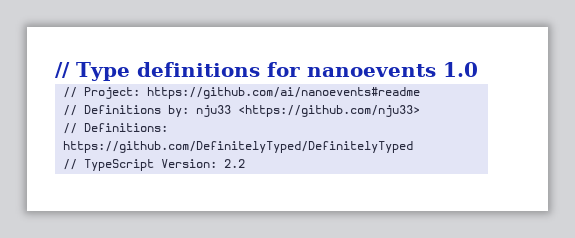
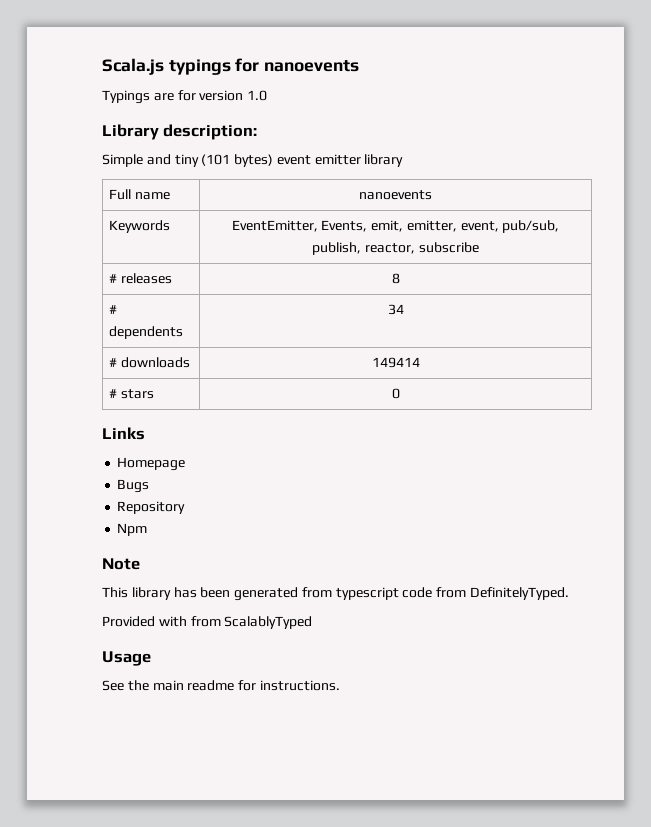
[55,62,260,81] // Type definitions -> [102,58,231,75] Scala.js typings
[442,62,478,77] [62,87,420,99] [62,105,420,117] [62,123,168,134] [62,141,413,153] [62,159,245,171] 1.0 // // Project: https://github.com/ai/nanoevents#readme // // Definitions by: nju33 <https://github.com/nju33> // // Definitions: https://github.com/DefinitelyTyped/DefinitelyTyped // // TypeScript Version: 2.2 -> [102,90,268,104] [102,124,258,140] [102,154,404,167] [108,189,170,200] [359,190,432,200] [108,220,170,233] [231,220,560,233] [312,242,479,255] [108,273,172,284] [391,273,400,284] [108,305,117,314] [108,326,183,339] [387,304,404,315] [108,357,190,368] [371,357,420,368] [108,389,154,399] [391,388,400,399] [102,427,145,440] [117,457,186,471] [117,479,150,493] [117,501,186,514] [117,523,148,536] [102,558,140,570] [102,587,570,601] [102,616,313,629] [102,651,151,666] [102,680,340,691] // Typings are for version 1.0 // Library description: // Simple and tiny (101 bytes) event emitter library // Full name | nanoevents // Keywords | EventEmitter, Events, emit, emitter, event, pub/sub, publish, reactor, subscribe // # releases | 8 // # dependents | 34 // # downloads | 149414 // # stars | 0 // Links // Homepage // Bugs // Repository // Npm // Note // This library has been generated from typescript code from DefinitelyTyped. // Provided with from ScalablyTyped // Usage // See the main readme for instructions.

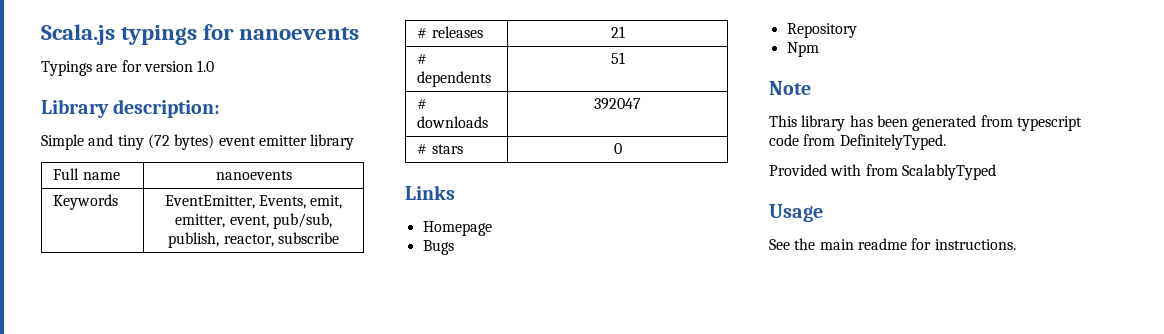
[201,154,231,166] (101 -> [147,134,170,149] (72
[391,273,400,284] 8 -> [610,26,625,38] 21
[387,304,404,315] 34 -> [610,52,625,64] 51
[371,357,420,368] 149414 -> [594,98,641,110] 392047

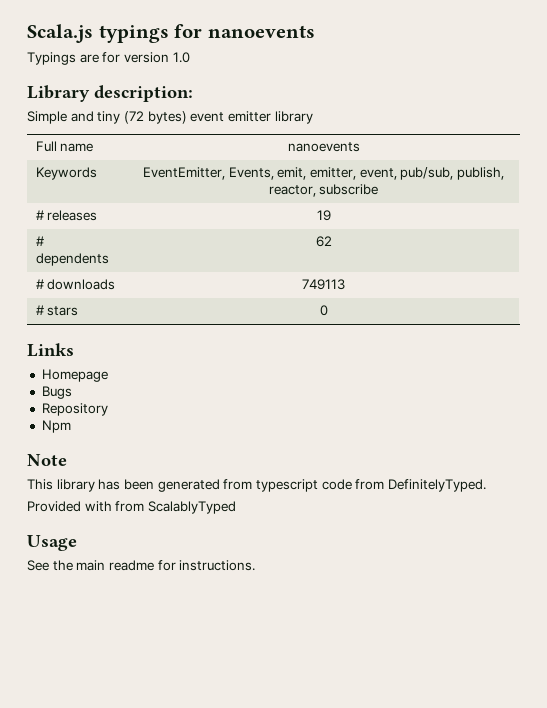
[610,26,625,38] 21 -> [316,210,331,221] 19
[610,52,625,64] 51 -> [315,236,332,247] 62
[594,98,641,110] 392047 -> [302,279,345,290] 749113

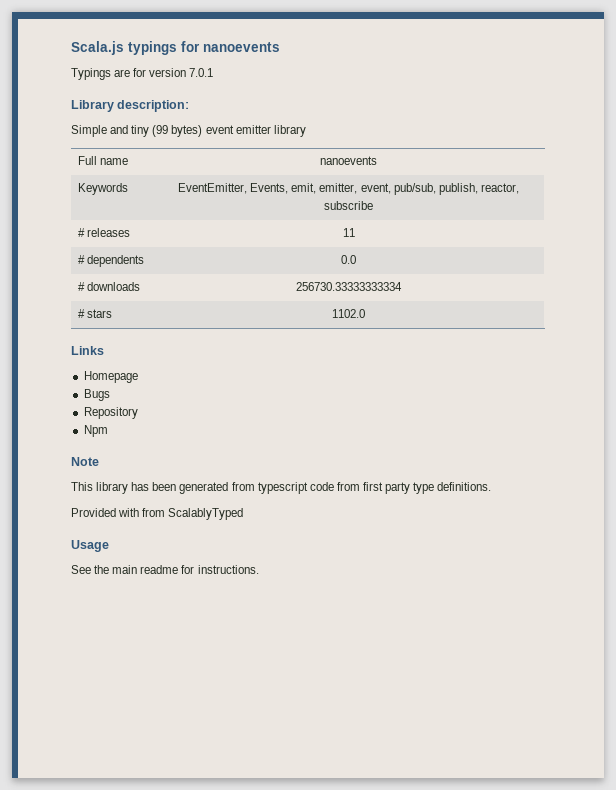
[172,52,190,63] 1.0 -> [189,68,214,77] 7.0.1
[123,111,144,124] (72 -> [152,125,169,137] (99
[316,210,331,221] 19 -> [342,228,355,237] 11
[315,236,332,247] 62 -> [341,255,356,264] 0.0
[302,279,345,290] 749113 -> [296,282,402,291] 256730.33333333334
[319,305,328,316] 0 -> [332,309,365,318] 1102.0
[387,479,486,492] DefinitelyTyped. -> [362,482,492,494] first party type definitions.

